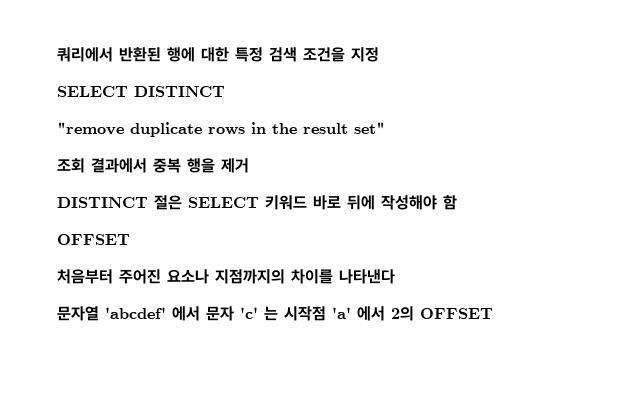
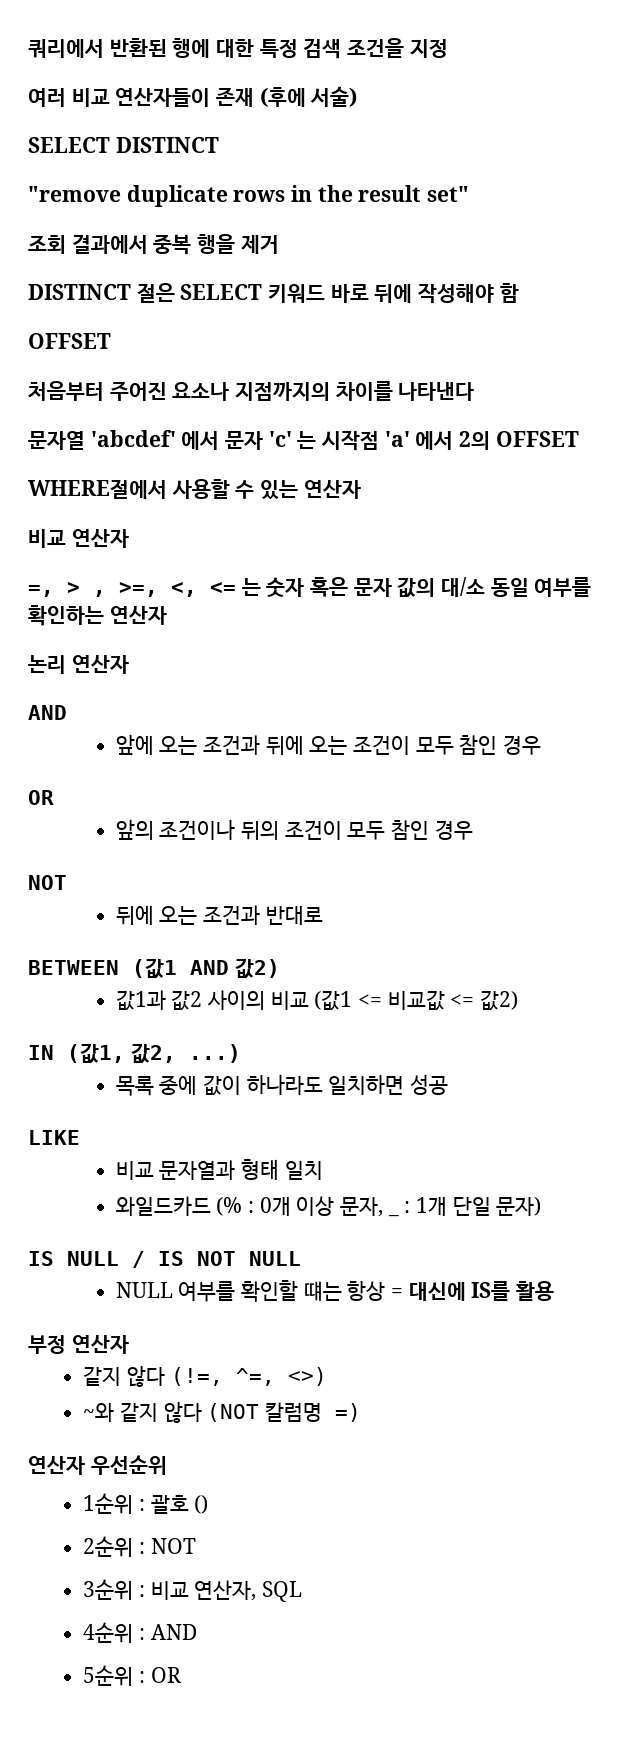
(379, 54) none -> [28,86,358,107] // 여러 비교 연산자들이 존재 (후에 서술)
(493, 313) none -> [28,479,361,500] [28,529,129,548] [28,577,592,598] [28,605,167,626] [28,655,129,674] [28,705,67,720] [115,734,542,755] [28,790,54,805] [115,819,473,840] [28,875,67,890] [115,905,323,925] [28,958,280,979] [115,990,519,1011] [28,1043,241,1064] [115,1074,449,1096] [28,1130,80,1145] [115,1159,323,1180] [115,1196,399,1217] [404,1197,542,1216] [28,1251,301,1268] [115,1280,555,1302] [28,1335,129,1354] [83,1365,327,1387] [83,1401,361,1423] [28,1455,167,1475] [83,1493,209,1514] [83,1536,196,1557] [83,1579,303,1602] [83,1622,197,1643] [83,1665,181,1686] // WHERE절에서 사용할 수 있는 연산자 // 비교 연산자 // =, > , >=, <, <= 는 숫자 혹은 문자 값의 대/소 동일 여부를 확인하는 연산자 // 논리 연산자 // AND // 앞에 오는 조건과 뒤에 오는 조건이 모두 참인 경우 // OR // 앞의 조건이나 뒤의 조건이 모두 참인 경우 // NOT // 뒤에 오는 조건과 반대로 // BETWEEN (값1 AND 값2) // 값1과 값2 사이의 비교 (값1 <= 비교값 <= 값2) // IN (값1, 값2, ...) // 목록 중에 값이 하나라도 일치하면 성공 // LIKE // 비교 문자열과 형태 일치 // 와일드카드 (% : 0개 이상 문자, _ : 1개 단일 문자) // IS NULL / IS NOT NULL // NULL 여부를 확인할 떄는 항상 = 대신에 IS를 활용 // 부정 연산자 // 같지 않다 (!=, ^=, <>) // ~와 같지 않다 (NOT 칼럼명 =) // 연산자 우선순위 // 1순위 : 괄호 () // 2순위 : NOT // 3순위 : 비교 연산자, SQL // 4순위 : AND // 5순위 : OR

